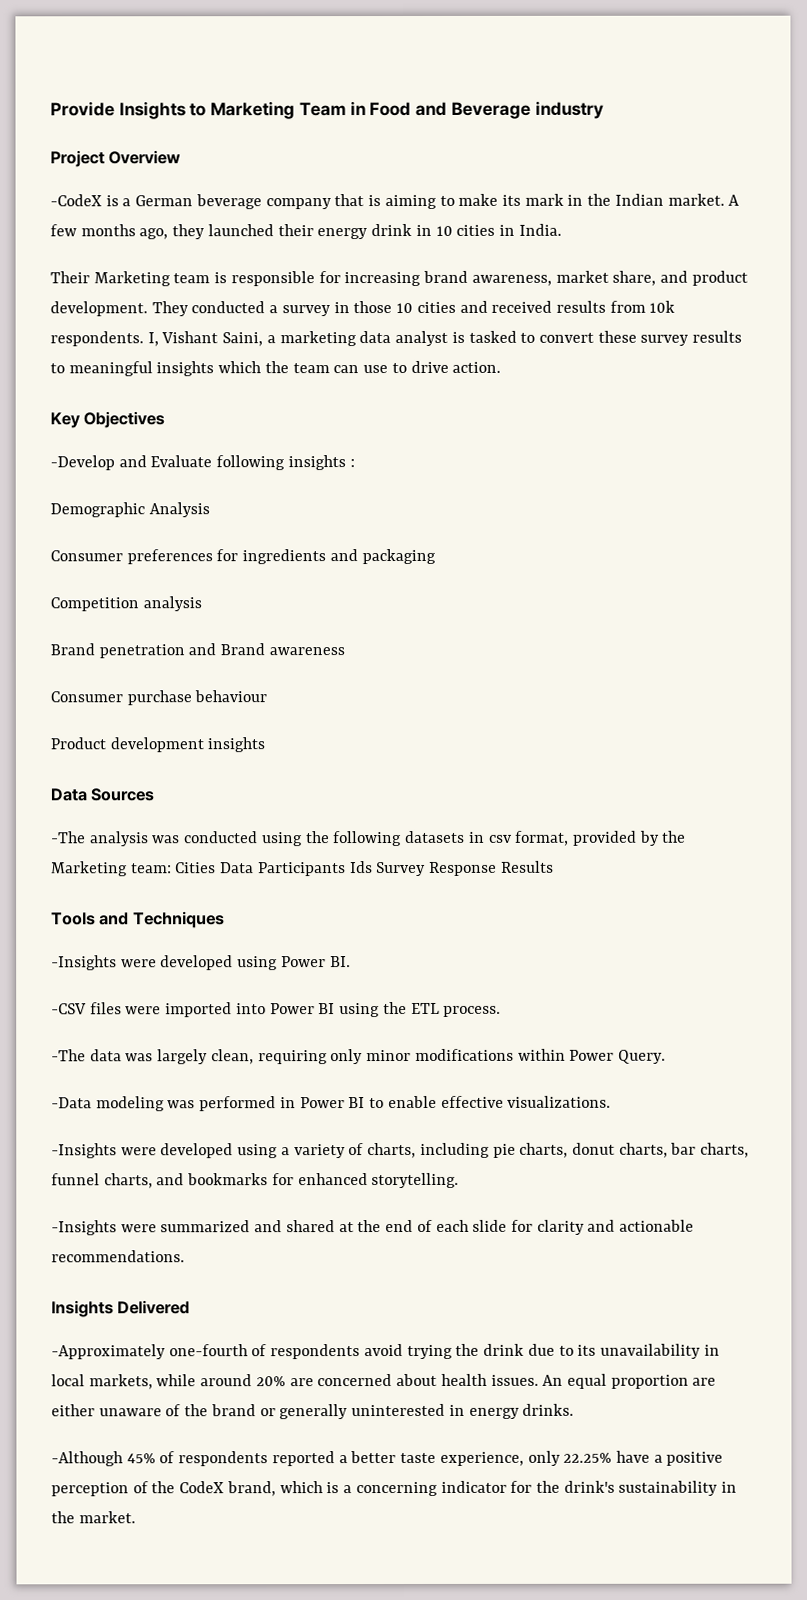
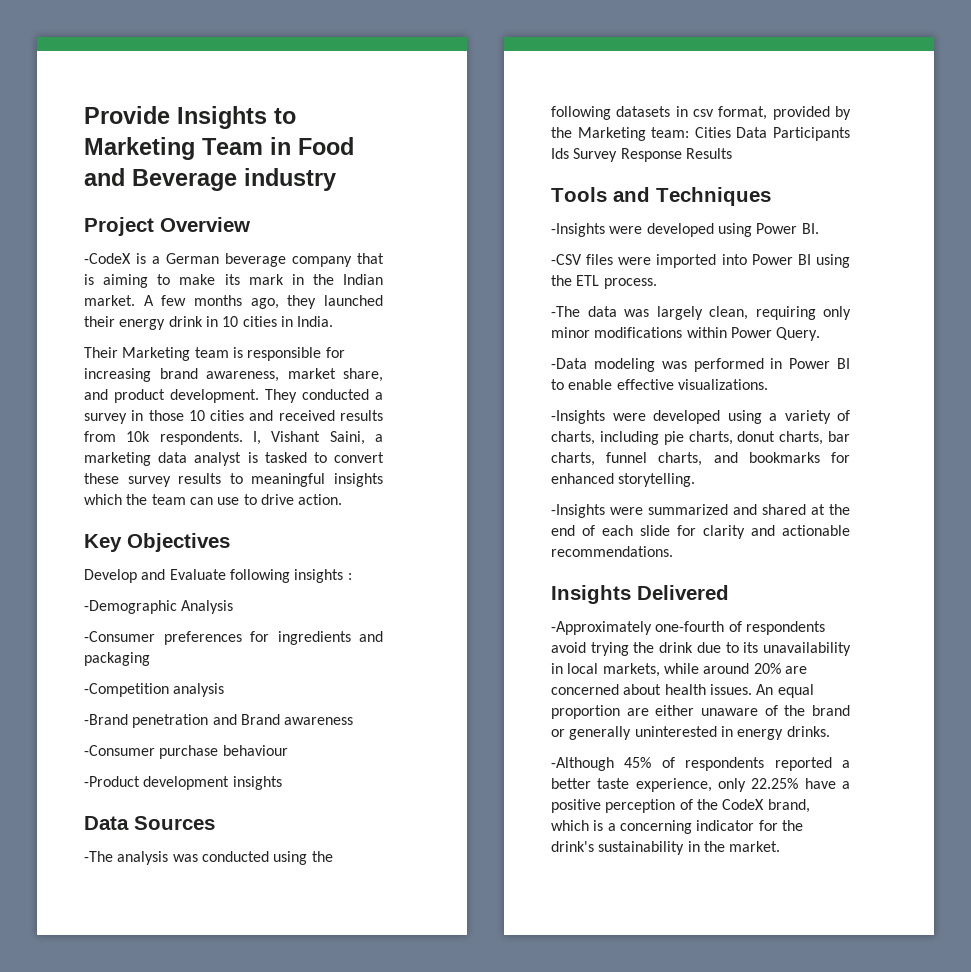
[50,455,115,471] -Develop -> [84,569,137,583] Develop
[50,502,145,518] Demographic -> [84,600,177,614] -Demographic
[50,550,123,562] Consumer -> [84,631,155,642] -Consumer
[50,597,139,612] Competition -> [84,683,169,697] -Competition
[50,643,95,656] Brand -> [84,714,128,725] -Brand
[50,691,123,703] Consumer -> [84,745,155,756] -Consumer
[50,737,106,750] Product -> [84,776,140,787] -Product

